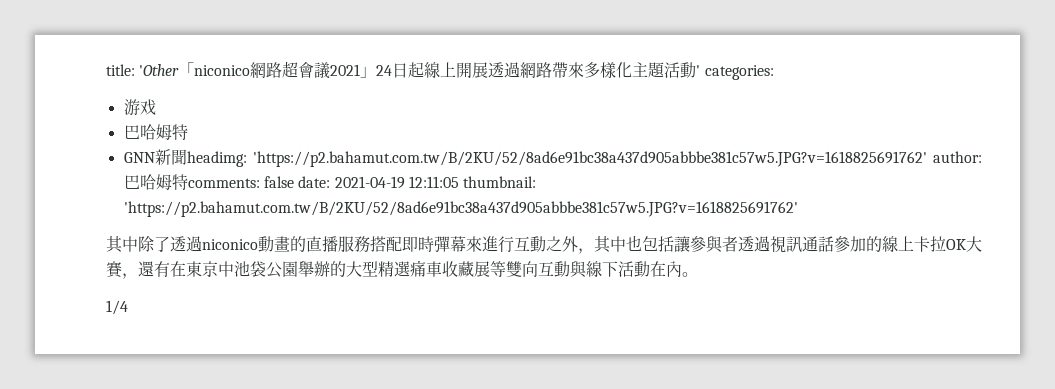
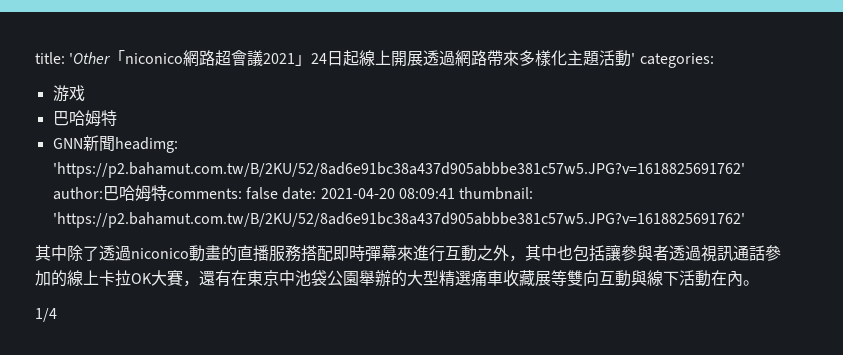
[334,176,459,189] 2021-04-19 12:11:05 -> [320,188,455,199] 2021-04-20 08:09:41

